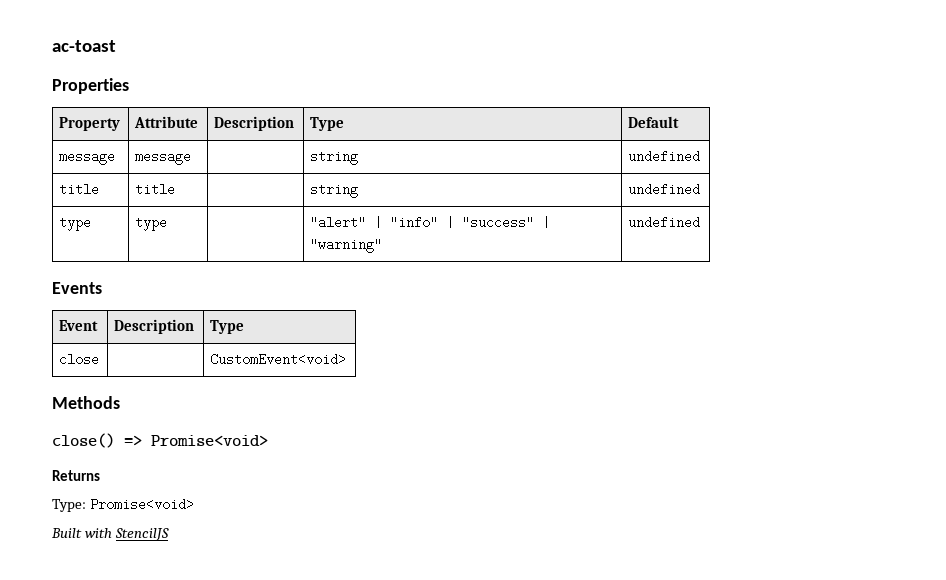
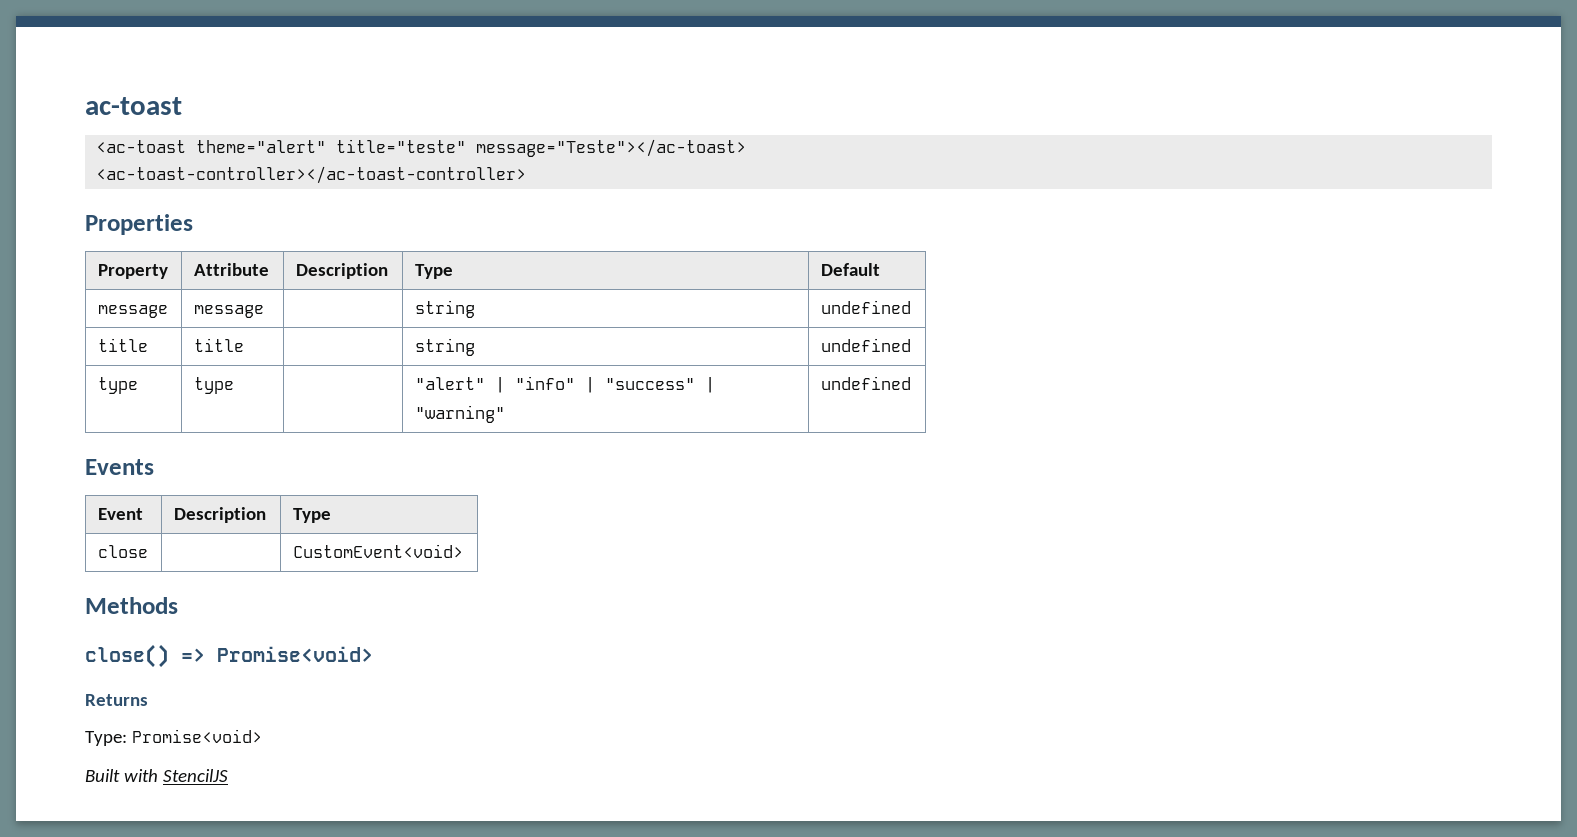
(116, 46) none -> [96,139,747,157] [96,166,527,184] // <ac-toast theme="alert" title="teste" message="Teste"></ac-toast> // <ac-toast-controller></ac-toast-controller>

